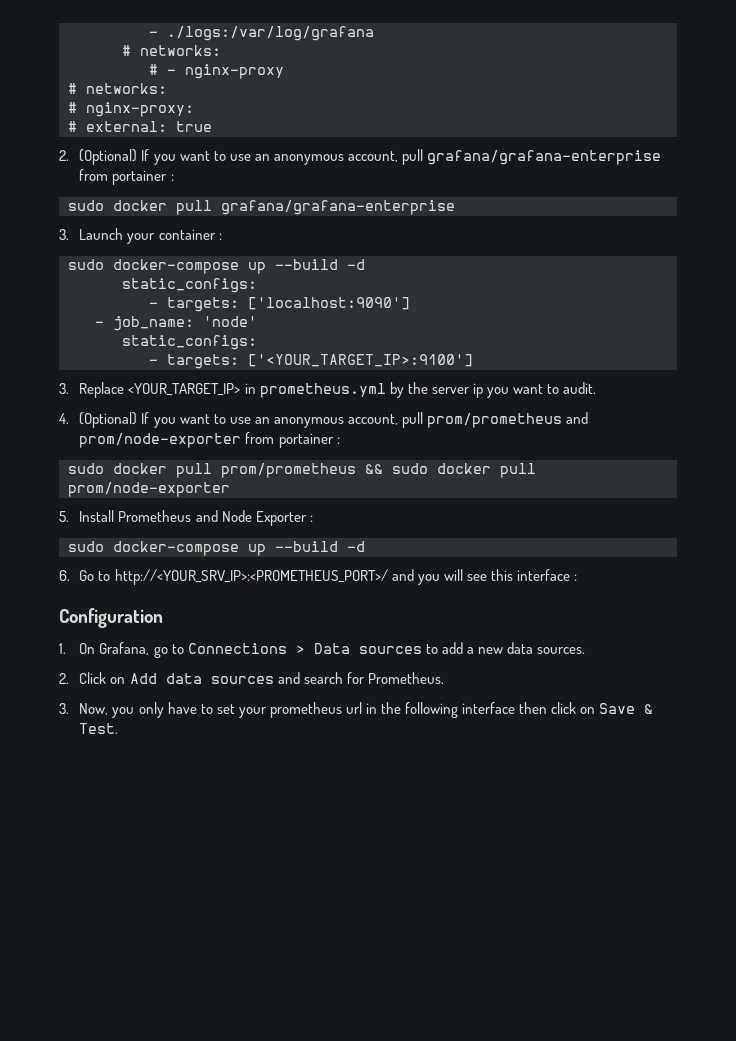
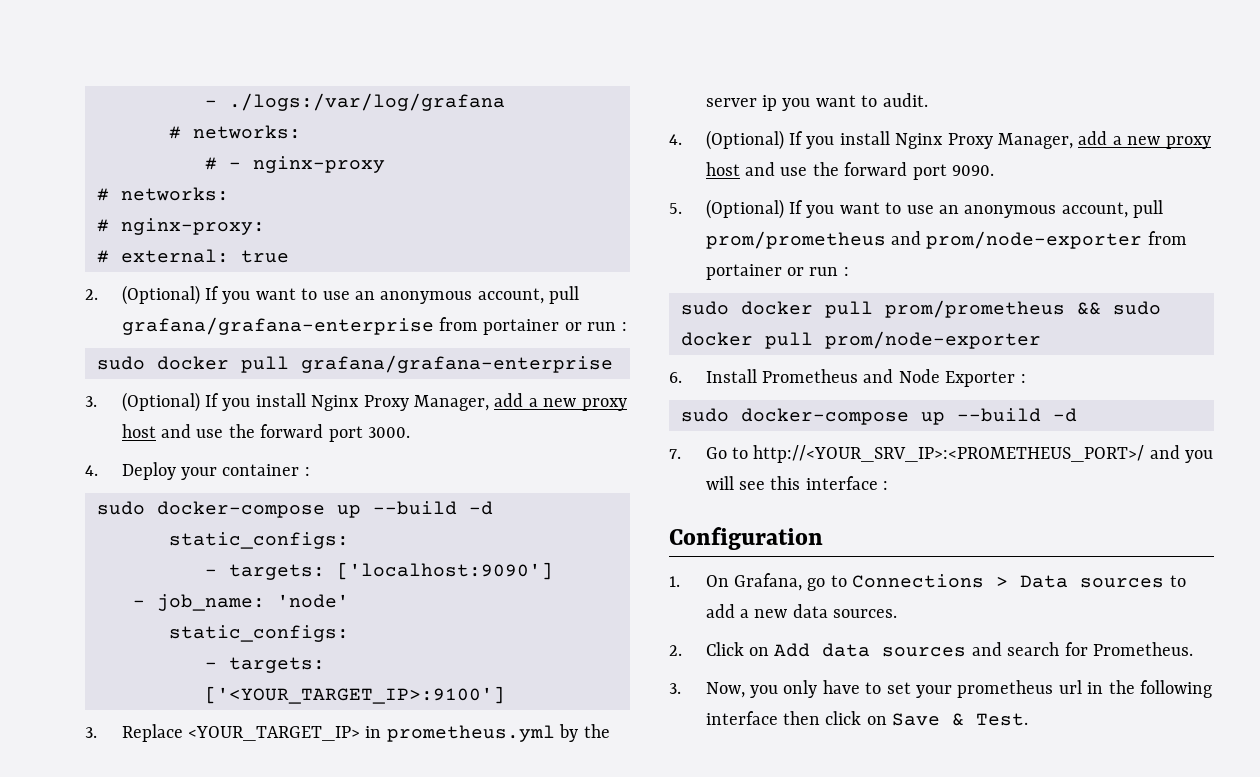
(168, 177) none -> [564,322,617,331] or run
[79,228,124,240] Launch -> [121,392,627,412] [121,424,411,442] [85,462,176,480] (Optional) If you install Nginx Proxy Manager, add a new proxy host and use the forward port 3000. // 4. Deploy
(176, 422) none -> [839,131,1211,149] [705,162,995,180] [669,199,835,219] install Nginx Proxy Manager, add a new proxy host and use the forward port 9090. // 5. (Optional) If you
(334, 440) none -> [787,267,839,276] or run
[59,511,69,522] 5. -> [669,372,682,383] 6.
[59,570,70,581] 6. -> [669,449,681,459] 7.

